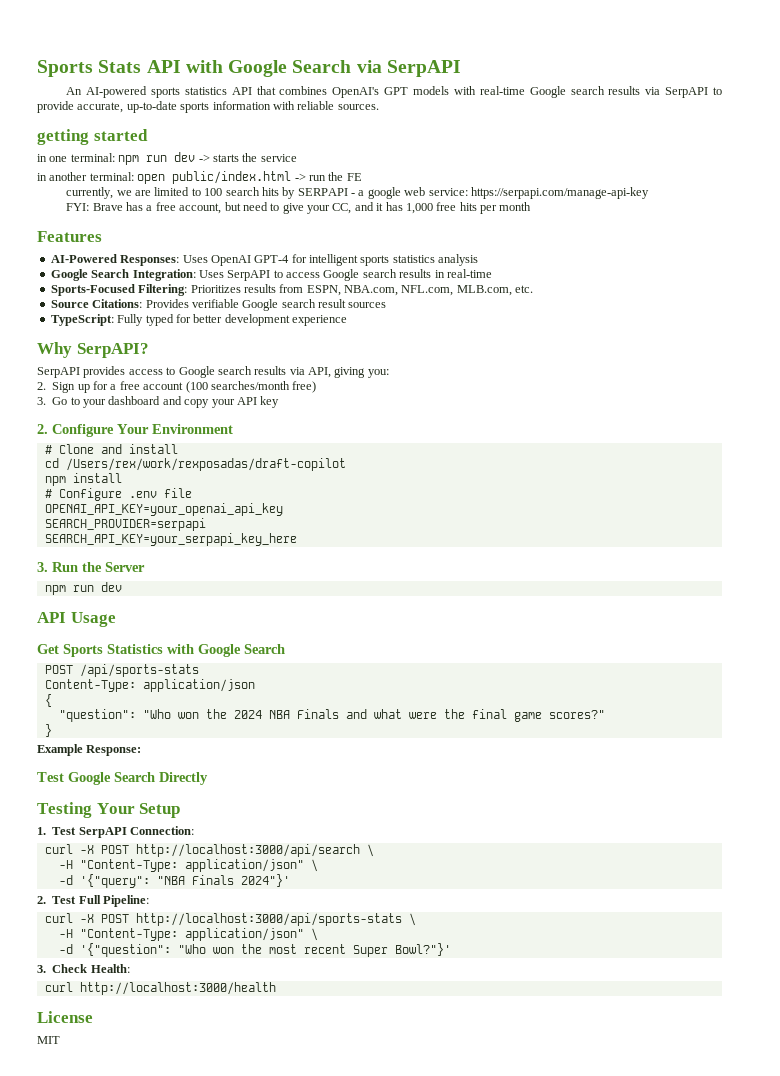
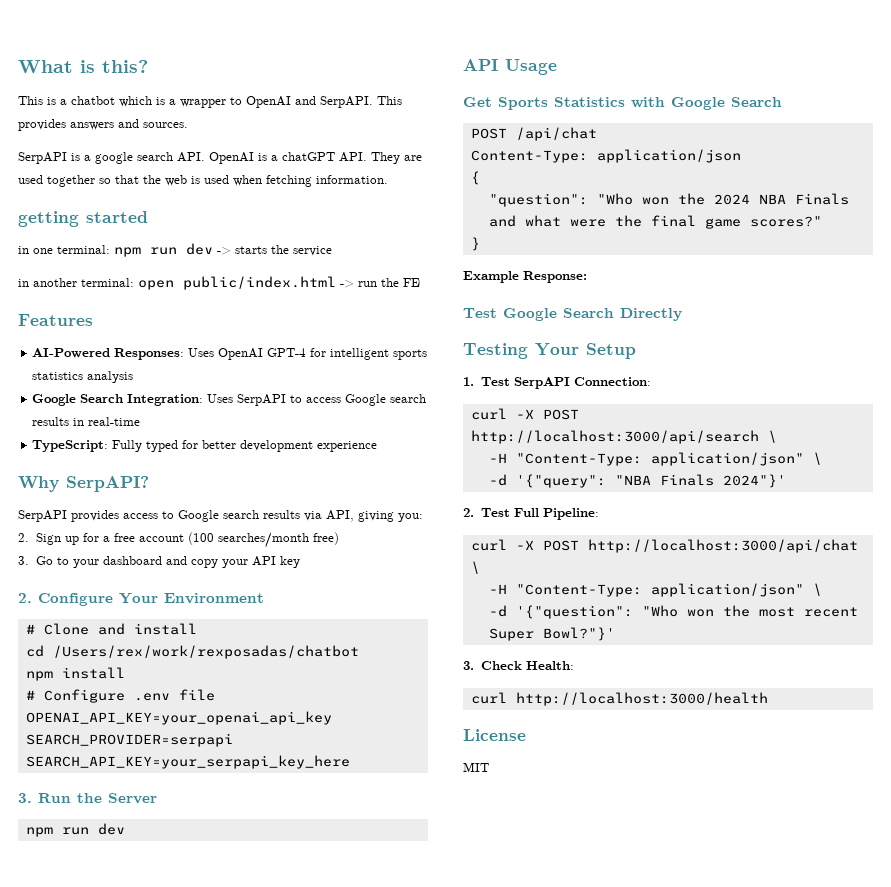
[37,60,461,77] [66,86,723,98] [37,101,379,113] Sports Stats API with Google Search via SerpAPI // An AI-powered sports statistics API that combines OpenAI's GPT models with real-time Google search results via SerpAPI to provide accurate, up-to-date sports information with reliable sources. -> [18,60,148,73] [18,96,402,108] [18,119,188,131] [18,152,422,164] [18,175,388,187] What is this? // This is a chatbot which is a wrapper to OpenAI and SerpAPI. This provides answers and sources. // SerpAPI is a google search API. OpenAI is a chatGPT API. They are used together so that the web is used when fetching information.
[66,187,649,199] [66,202,532,214] // currently, we are limited to 100 search hits by SERPAPI - a google web service: https://serpapi.com/manage-api-key // FYI: Brave has a free account, but need to give your CC, and it has 1,000 free hits per month -> (420, 282) none
[50,284,534,296] [50,299,387,311] // Sports-Focused Filtering: Prioritizes results from ESPN, NBA.com, NFL.com, MLB.com, etc. // Source Citations: Provides verifiable Google search result sources -> (141, 421) none
[65,458,346,471] /Users/rex/work/rexposadas/draft-copilot -> [52,645,359,659] /Users/rex/work/rexposadas/chatbot
[79,664,199,677] /api/sports-stats -> [515,127,597,141] /api/chat
[135,913,402,926] http://localhost:3000/api/sports-stats -> [587,539,858,553] http://localhost:3000/api/chat

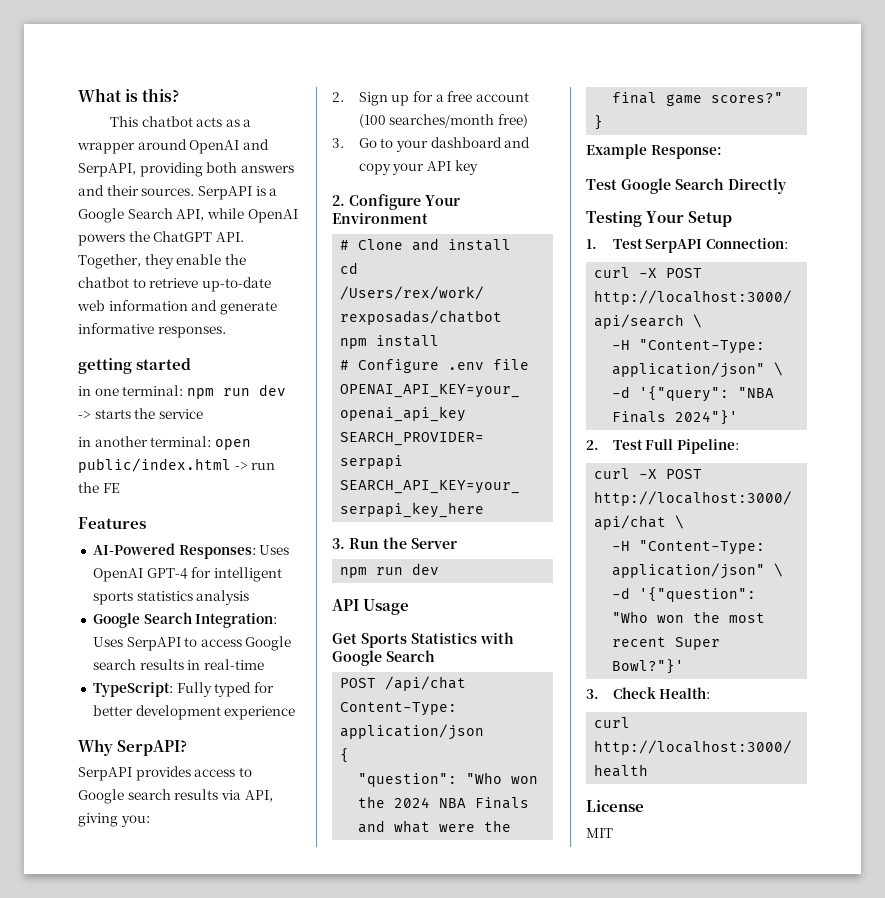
[47,96,165,107] is a chatbot which is -> [141,116,240,127] chatbot acts as
[230,97,242,105] to -> [137,139,187,150] around
[320,96,402,108] [18,119,66,131] SerpAPI. This provides -> [78,162,238,177] SerpAPI, providing both
(139, 123) none -> [106,185,139,196] their
(188, 125) // -> (195, 192) none
[95,152,422,164] [18,175,388,187] google search API. OpenAI is a chatGPT API. They are used together so that the web is used when fetching information. -> [78,208,298,223] [78,231,244,246] [78,254,246,269] [78,277,271,292] [77,300,277,315] [78,323,226,338] Google Search API, while OpenAI powers the ChatGPT API. Together, they enable the chatbot to retrieve up-to-date web information and generate informative responses.

